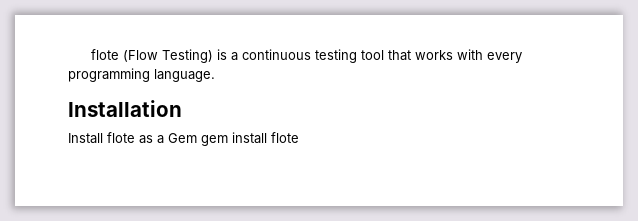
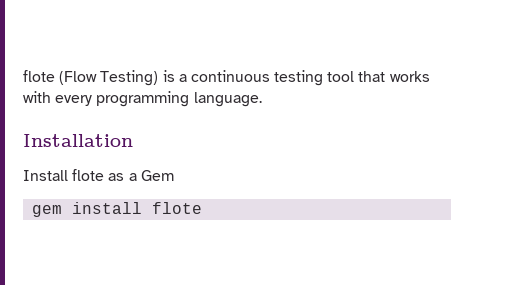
(197, 138) none -> (174, 175) //

